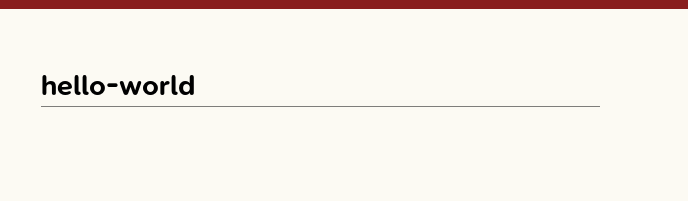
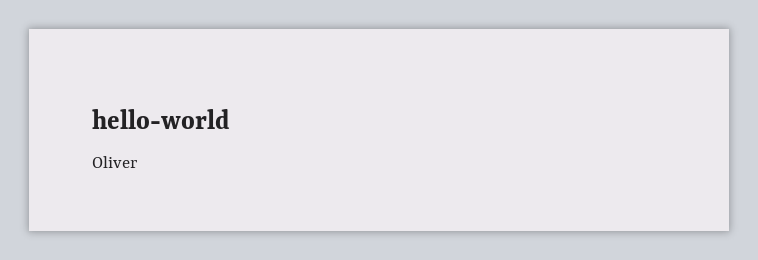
(196, 85) none -> [92,156,137,168] // Oliver

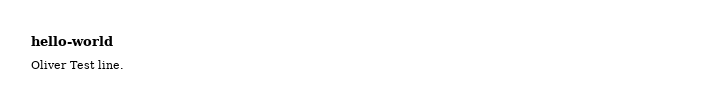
(137, 162) none -> [70,60,124,69] Test line.

